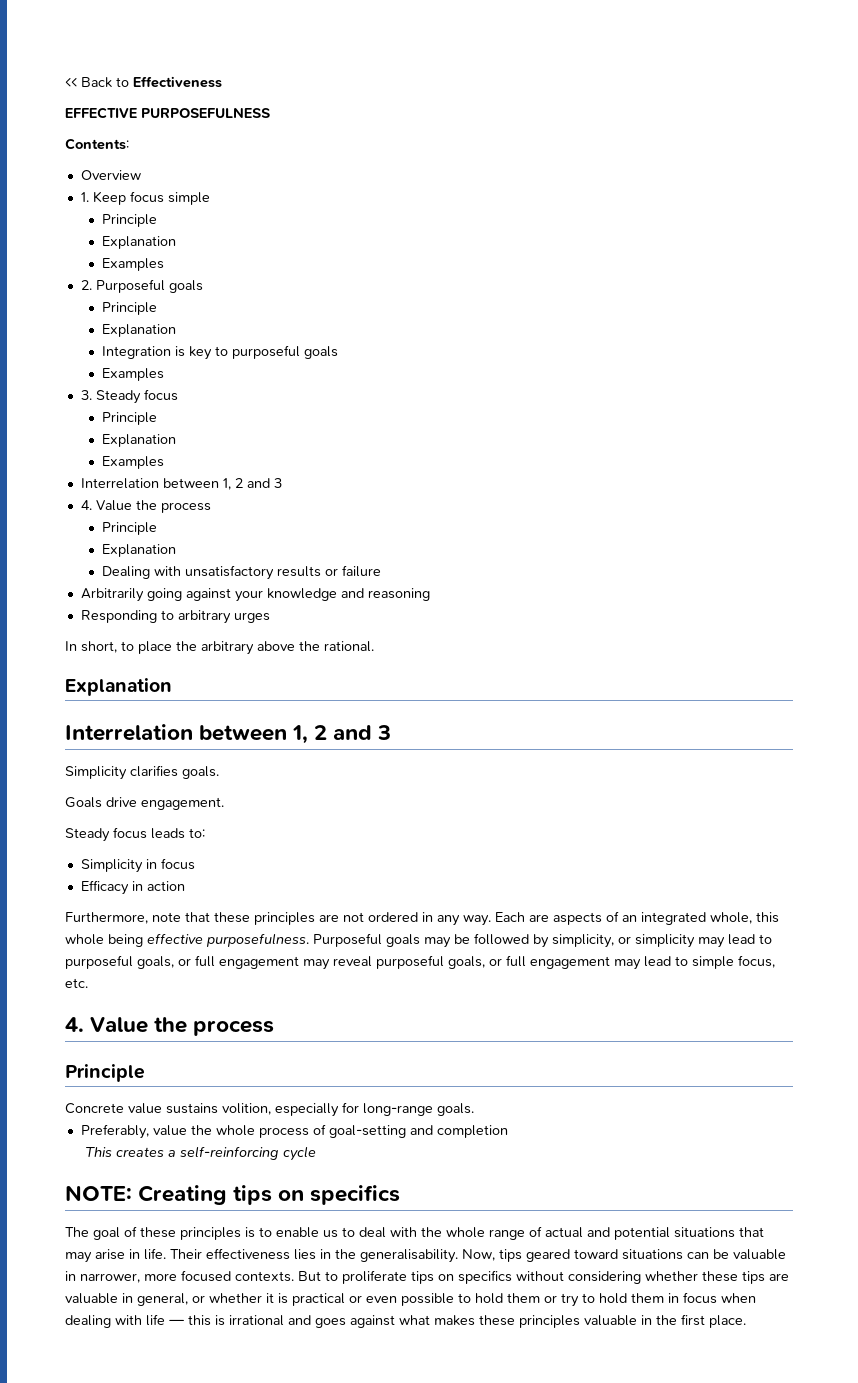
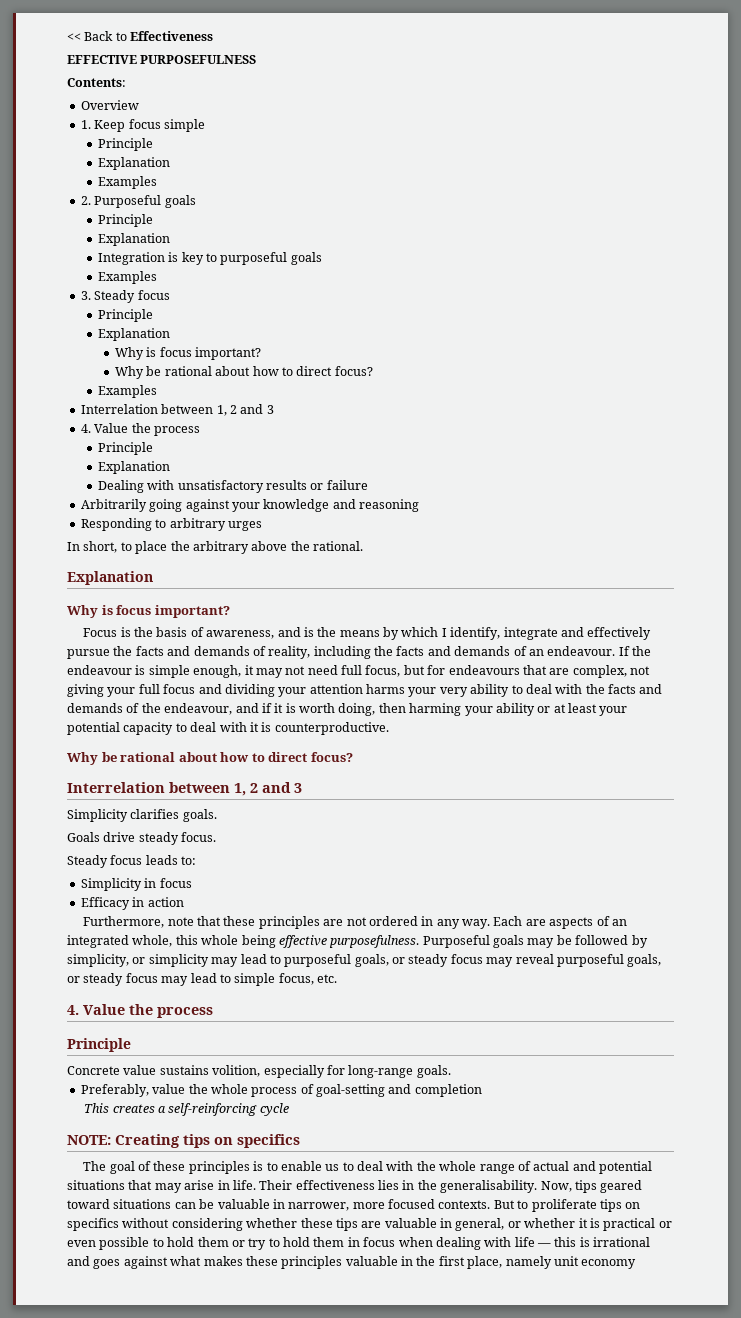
(176, 440) none -> [115,347,262,360] [115,366,373,379] // Why is focus important? // Why be rational about how to direct focus?
(172, 687) none -> [67,605,230,618] [83,627,652,640] [67,646,651,659] [67,665,650,678] [67,684,663,697] [67,703,628,716] [67,722,389,735] [67,752,353,765] // Why is focus important? // Focus is the basis of awareness, and is the means by which I identify, integrate and effectively pursue the facts and demands of reality, including the facts and demands of an endeavour. If the endeavour is simple enough, it may not need full focus, but for endeavours that are complex, not giving your full focus and dividing your attention harms your very ability to deal with the facts and demands of the endeavour, and if it is worth doing, then harming your ability or at least your potential capacity to deal with it is counterproductive. // Why be rational about how to direct focus?
[141,797,224,810] engagement. -> [138,832,217,845] steady focus.
[195,955,299,969] full engagement -> [408,954,483,967] steady focus
[506,955,610,969] full engagement -> [83,973,158,986] steady focus
[709,1315,746,1328] place. -> [467,1256,637,1269] place, namely unit economy

